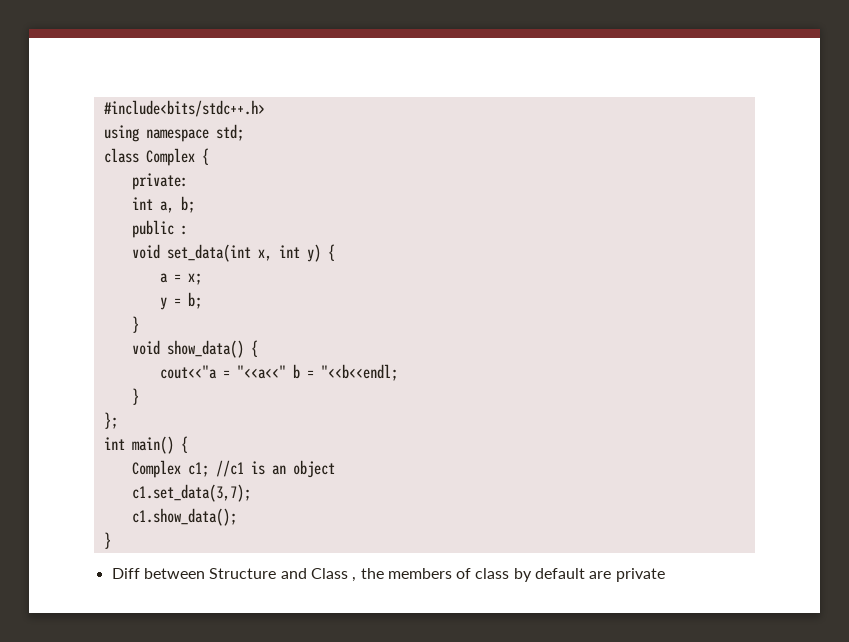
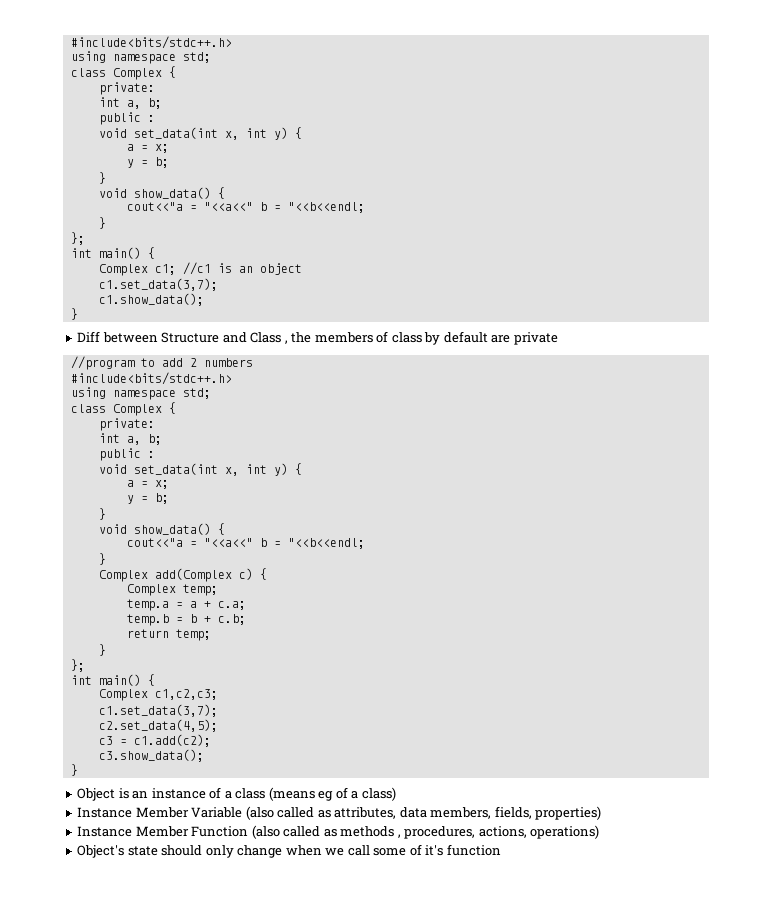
(665, 575) none -> [70,356,253,370] [70,372,232,385] [70,387,211,400] [70,402,176,416] [98,418,155,431] [98,433,162,445] [98,448,155,461] [98,463,302,476] [126,480,169,489] [126,493,169,504] [98,508,106,520] [98,523,225,535] [126,538,365,549] [98,553,106,565] [98,568,267,582] [126,584,218,596] [126,599,246,611] [126,614,246,626] [126,629,211,641] [98,644,106,656] [70,659,85,672] [70,674,155,686] [98,689,218,701] [98,704,218,717] [98,719,218,732] [98,734,211,747] [98,749,204,762] [70,764,78,776] [77,787,396,801] [77,806,602,820] [77,825,600,839] [77,844,501,858] // //program to add 2 numbers // #include<bits/stdc++.h> // using namespace std; // class Complex { // private: // int a, b; // public : // void set_data(int x, int y) { // a = x; // y = b; // } // void show_data() { // cout<<"a = "<<a<<" b = "<<b<<endl; // } // Complex add(Complex c) { // Complex temp; // temp.a = a + c.a; // temp.b = b + c.b; // return temp; // } // }; // int main() { // Complex c1,c2,c3; // c1.set_data(3,7); // c2.set_data(4,5); // c3 = c1.add(c2); // c3.show_data(); // } // Object is an instance of a class (means eg of a class) // Instance Member Variable (also called as attributes, data members, fields, properties) // Instance Member Function (also called as methods , procedures, actions, operations) // Object's state should only change when we call some of it's function

